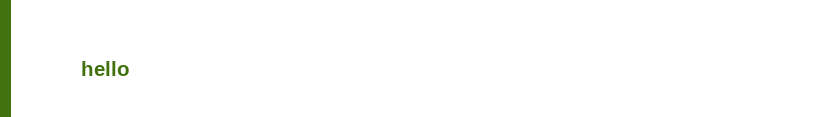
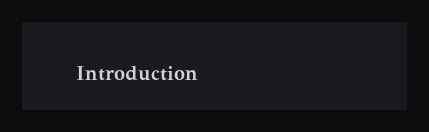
[81,61,130,76] hello -> [76,66,198,81] Introduction

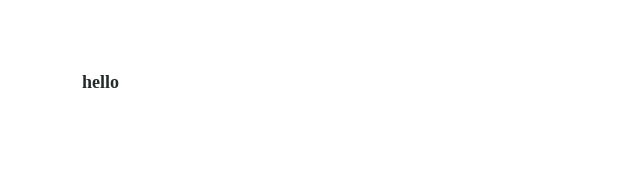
[76,66,198,81] Introduction -> [82,75,119,88] hello

